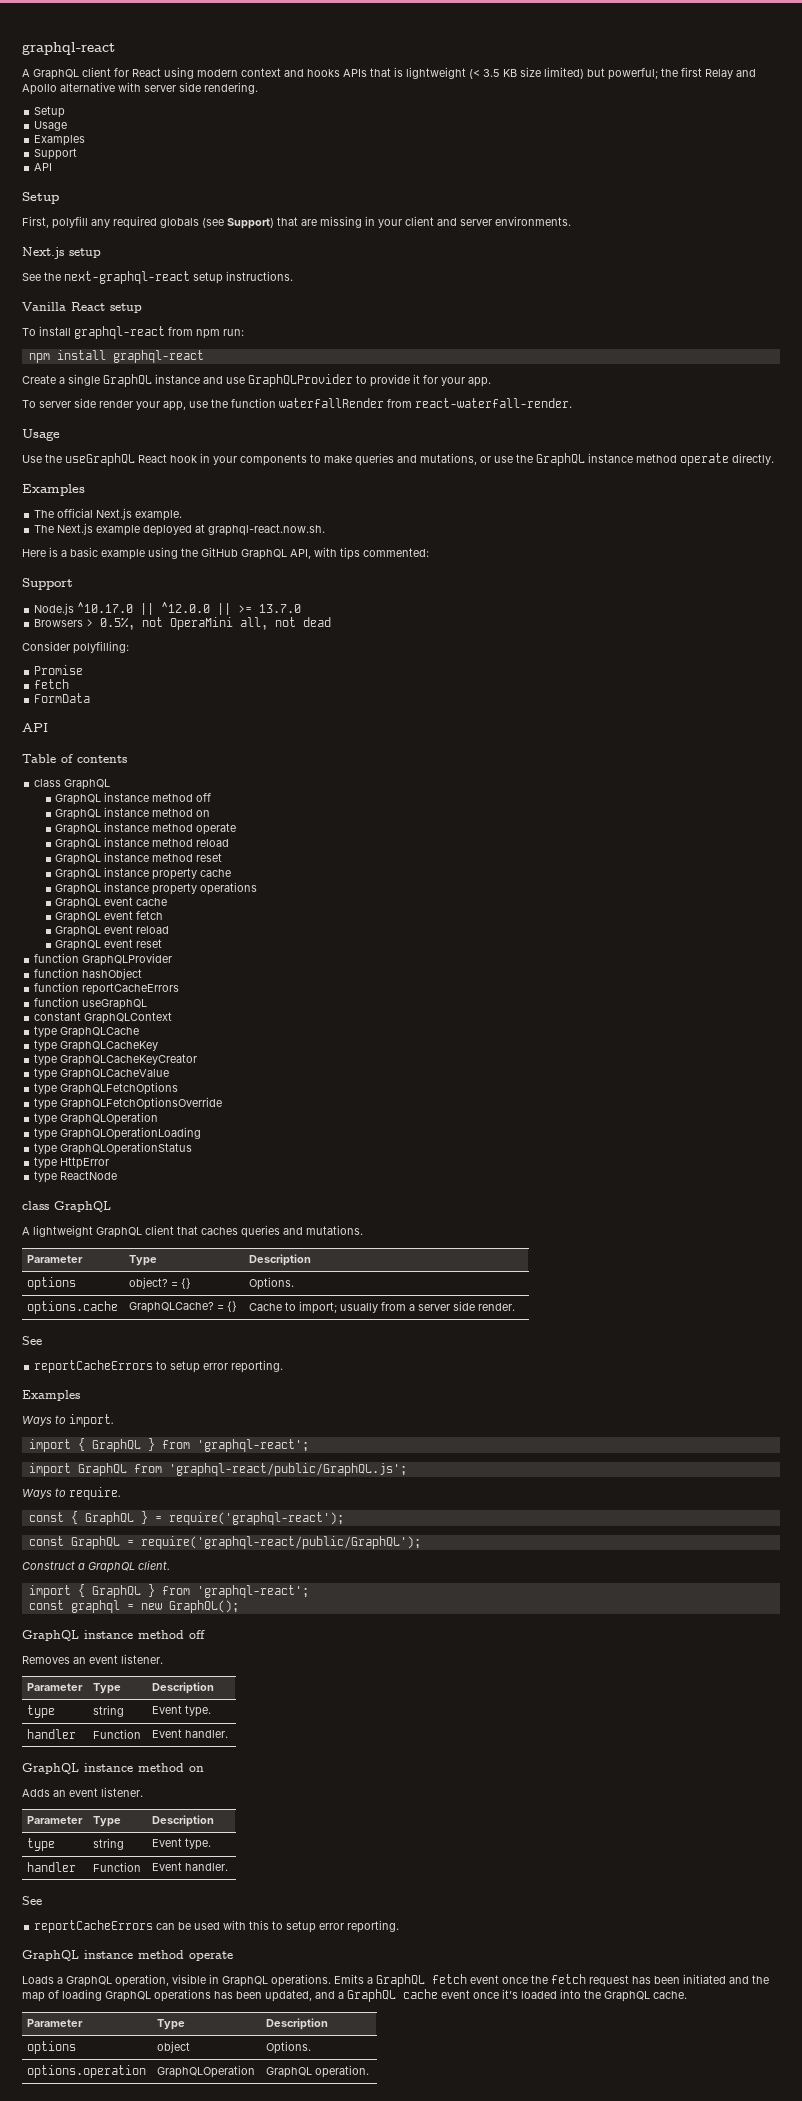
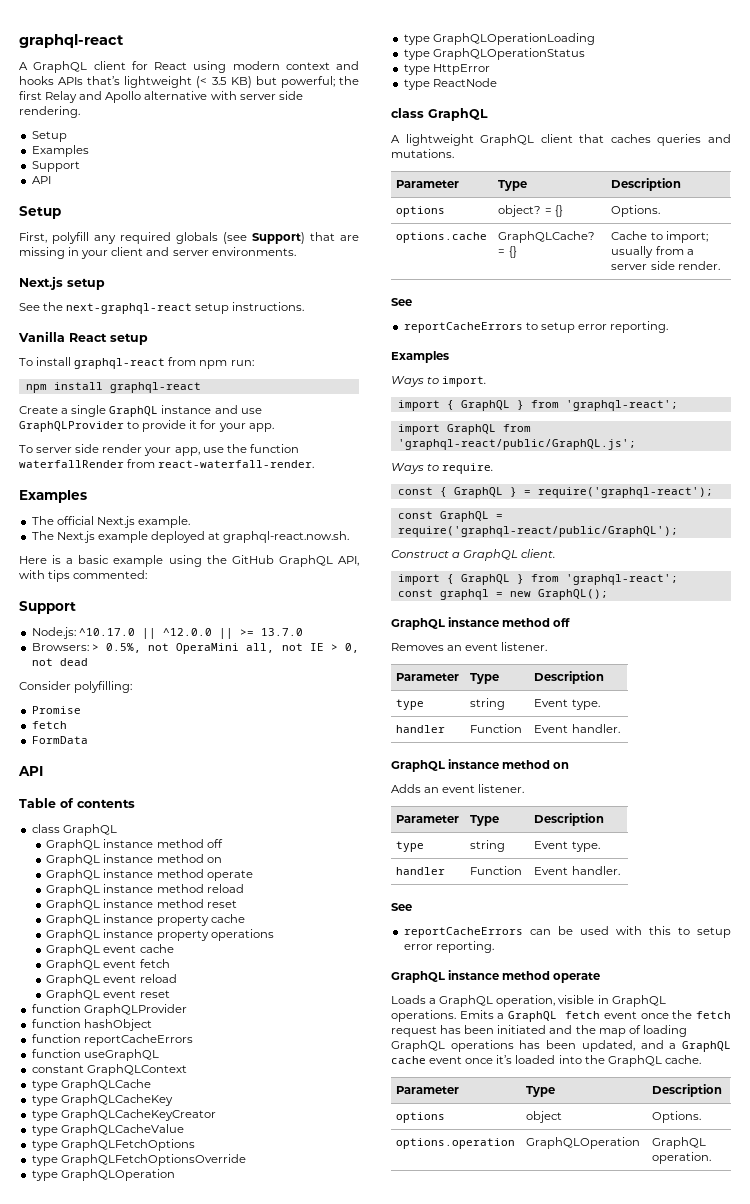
[370,67,403,77] that is -> [87,76,121,85] that’s
[503,67,584,79] KB size limited) -> [230,76,252,88] KB)
[34,121,68,131] // Usage -> (67, 136) none
[22,429,60,441] [22,453,774,466] // Usage // Use the useGraphQL React hook in your components to make queries and mutations, or use the GraphQL instance method operate directly. -> (315, 464) none
[34,603,75,615] Node.js -> [31,627,76,639] Node.js:
[34,619,84,627] Browsers -> [31,643,89,651] Browsers:
(297, 622) none -> [309,643,359,653] [31,658,53,666] IE > 0, not

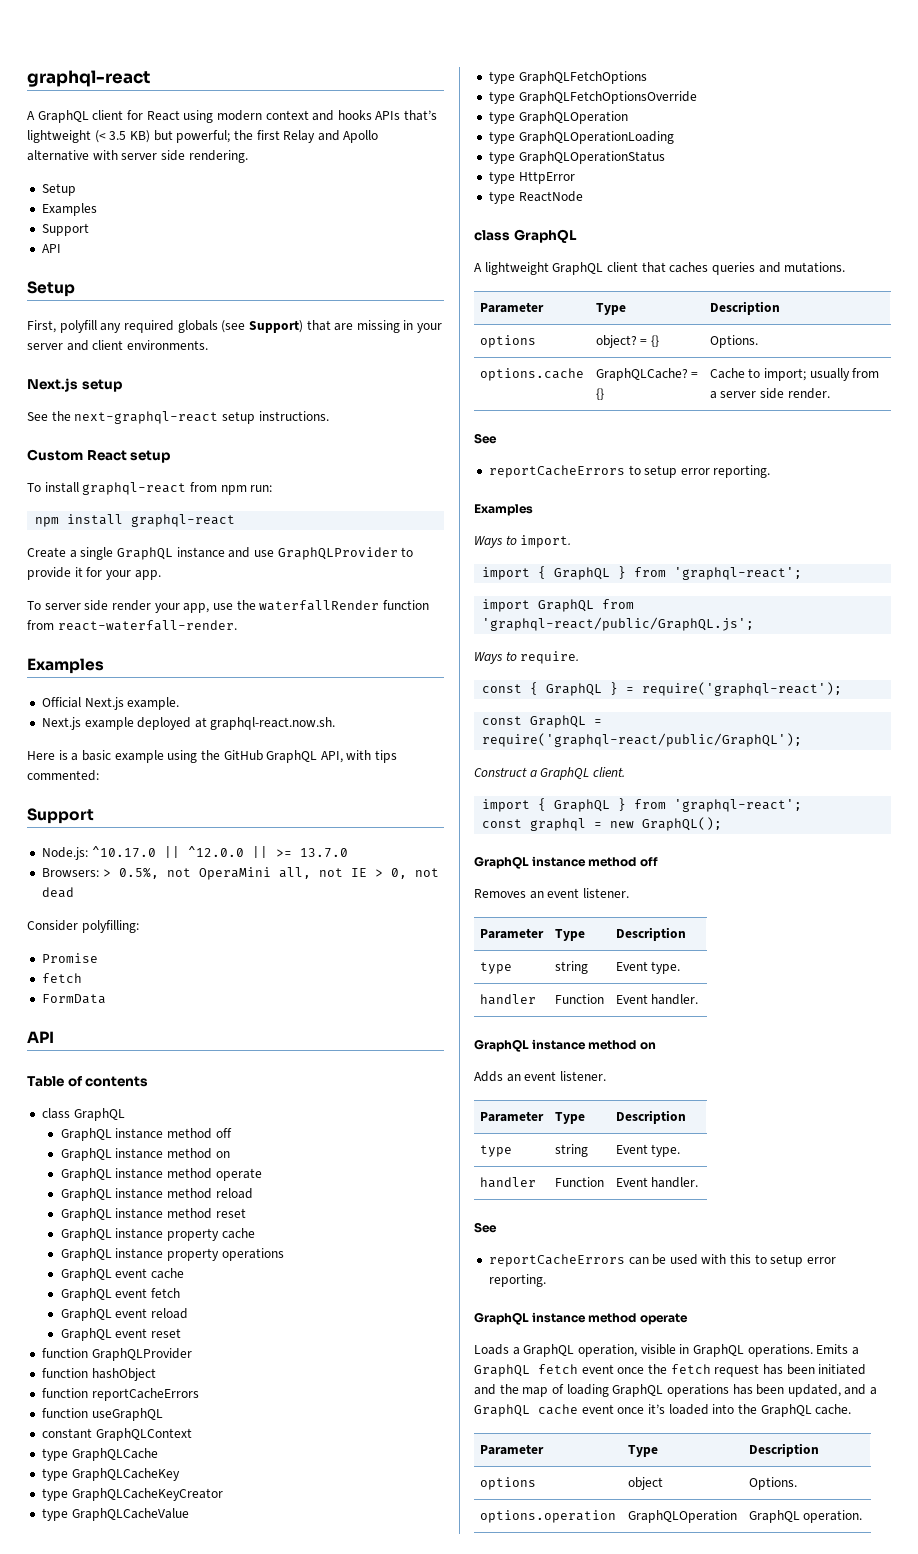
[111,247,209,256] client and server -> [27,340,124,351] server and client
[18,331,65,342] Vanilla -> [27,449,83,461] Custom
[249,444,299,453] [19,460,124,468] function waterfallRender -> [259,600,429,611] waterfallRender function
[31,516,94,525] The official -> [41,697,81,708] Official
[31,531,54,540] The -> (180, 703) none

